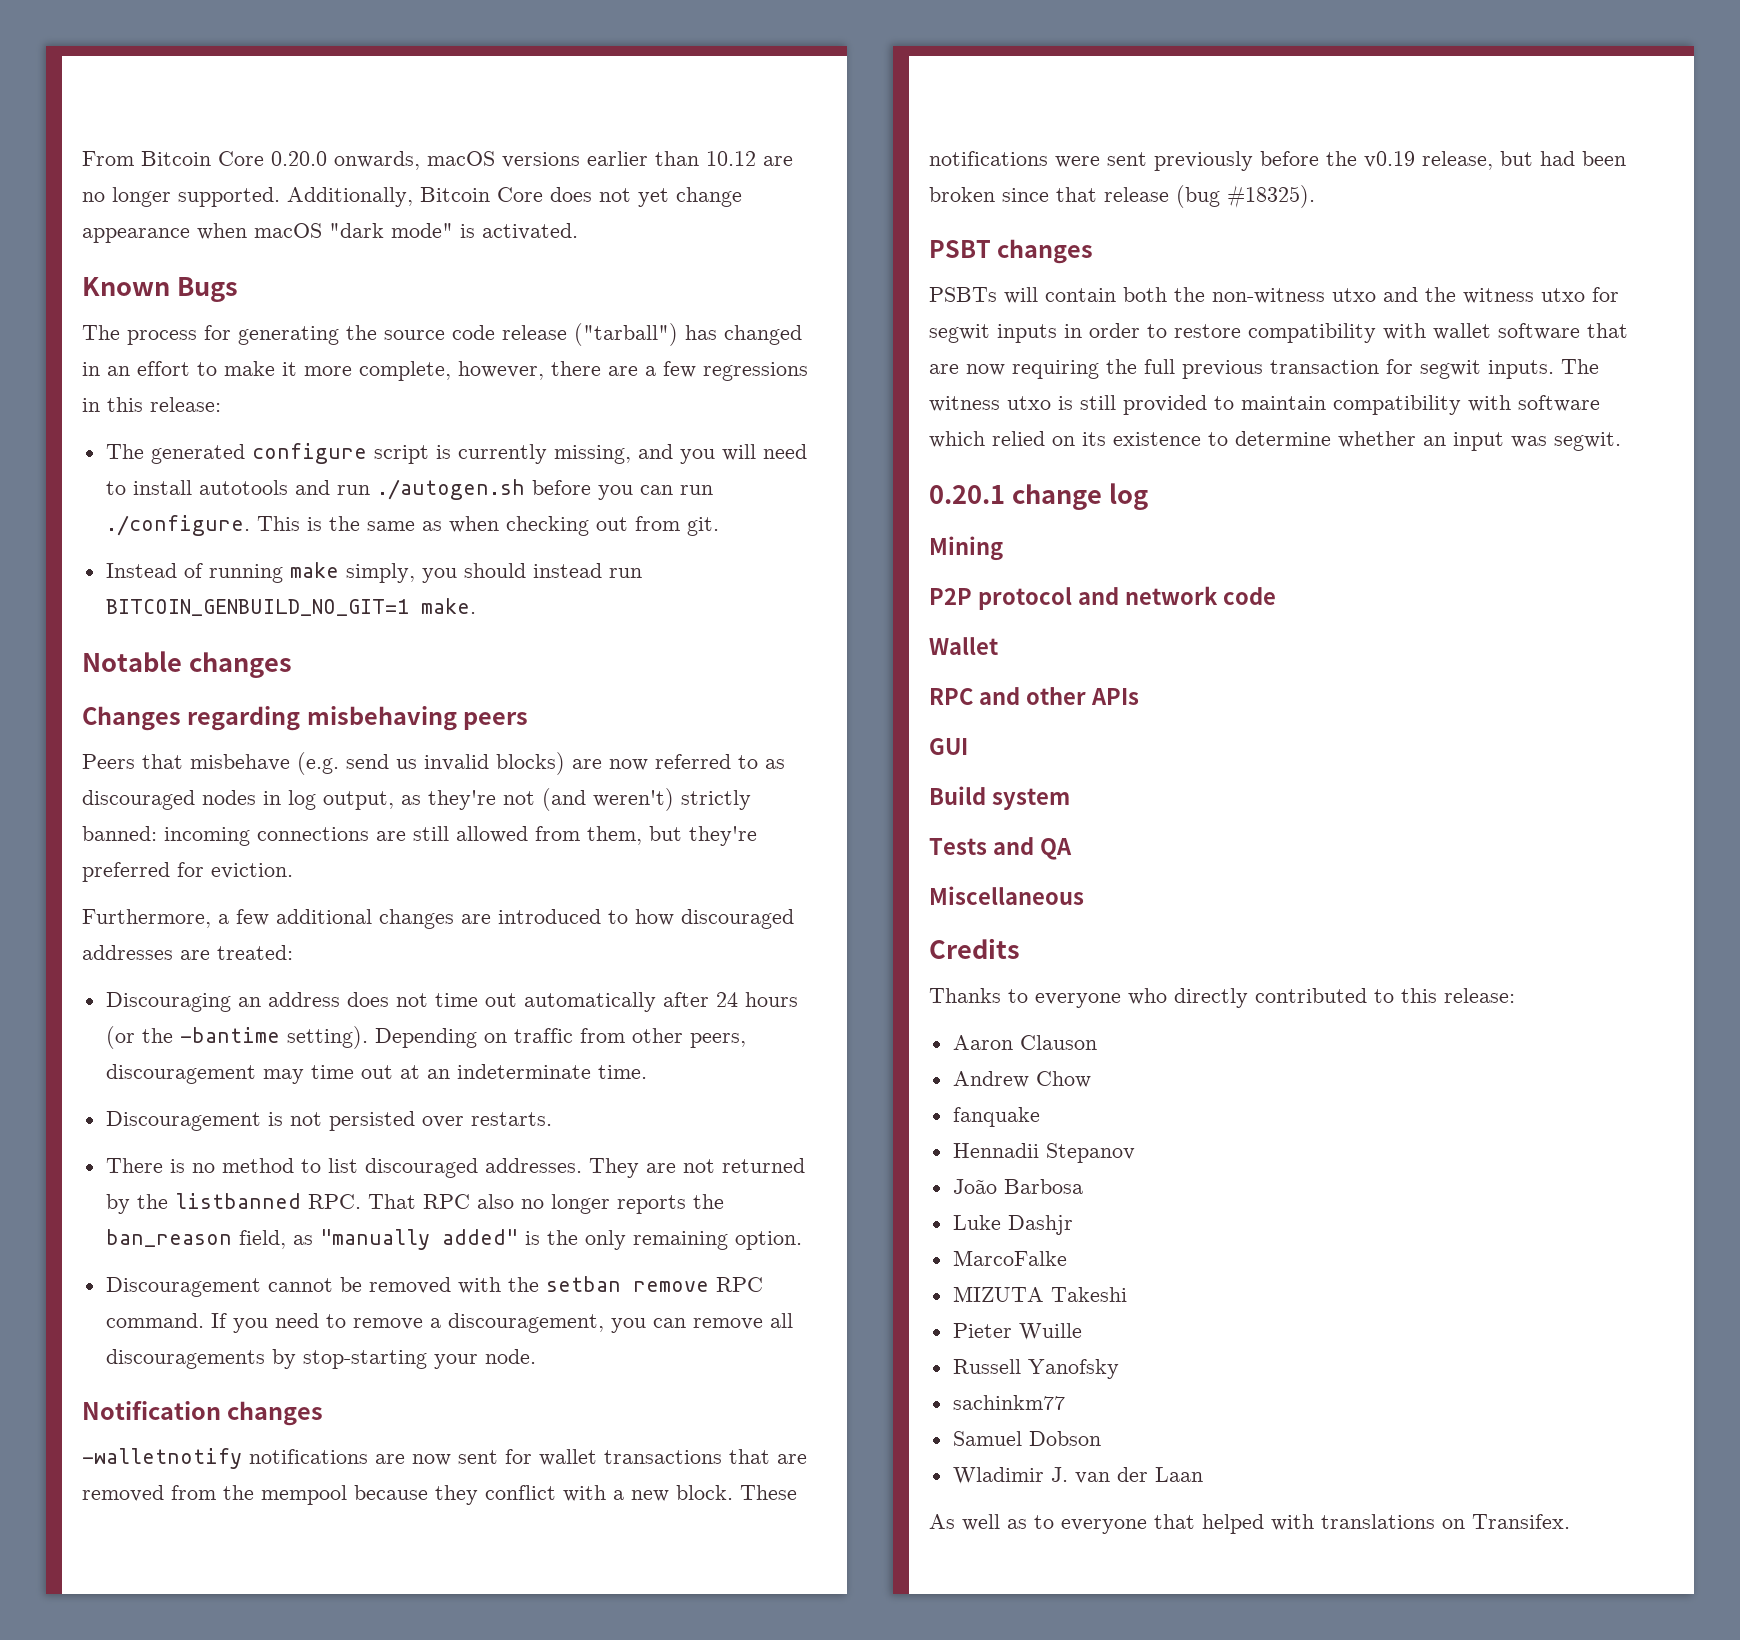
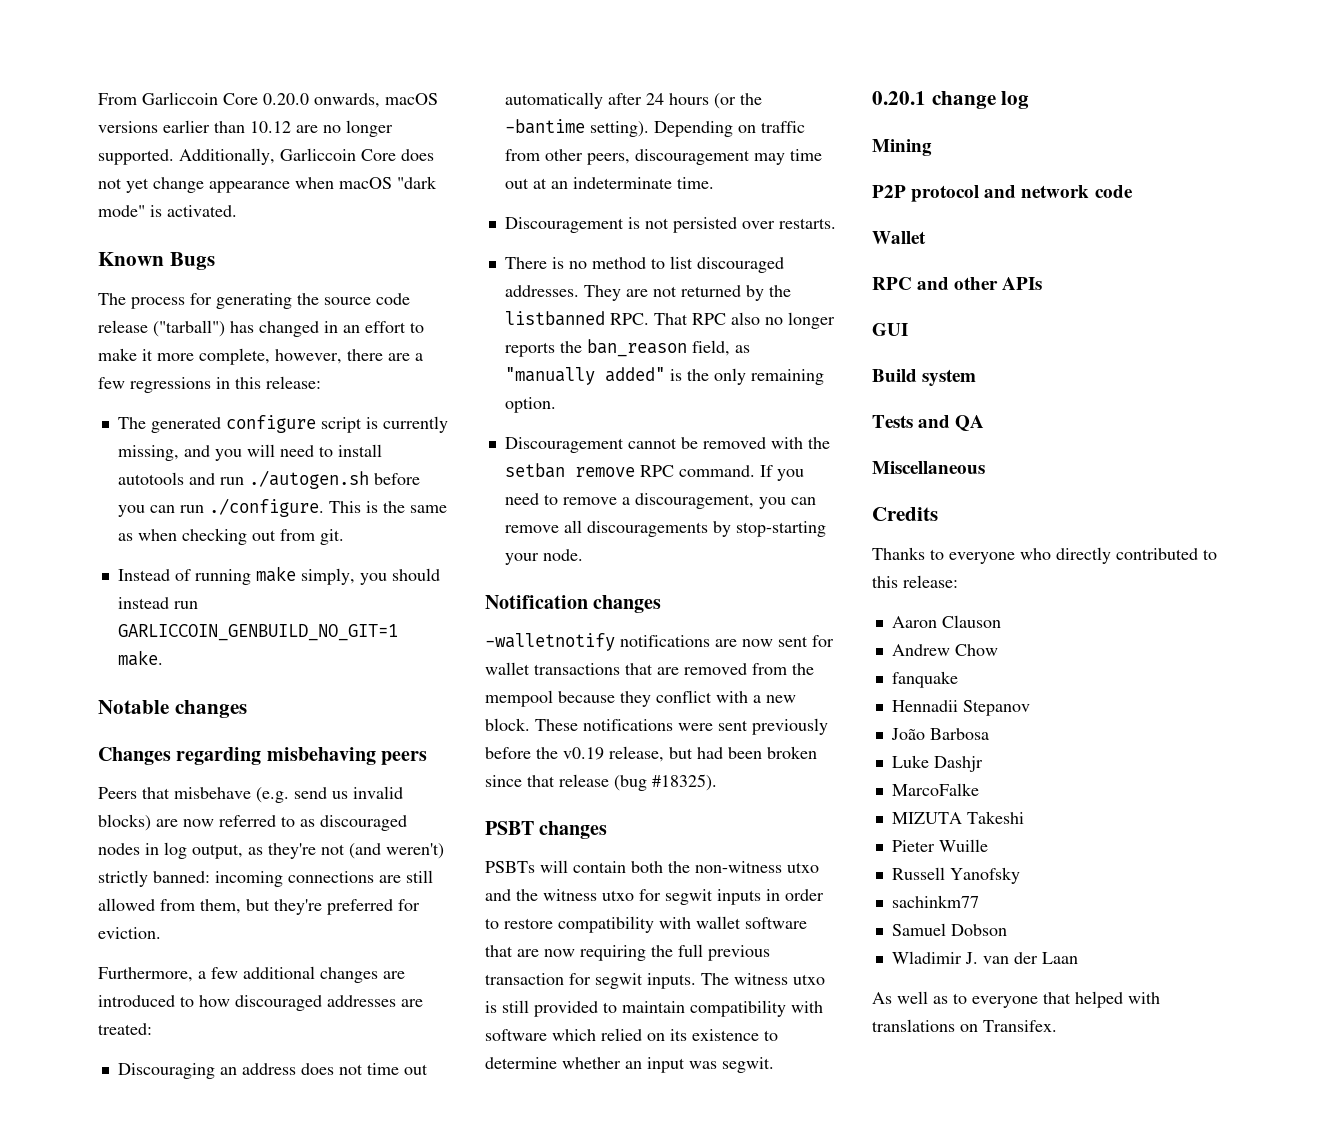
[141,151,211,166] Bitcoin -> [142,92,218,105] Garliccoin
[420,187,490,202] Bitcoin -> [280,148,356,161] Garliccoin
[105,599,409,616] BITCOIN_GENBUILD_NO_GIT=1 -> [117,624,398,641] GARLICCOIN_GENBUILD_NO_GIT=1

